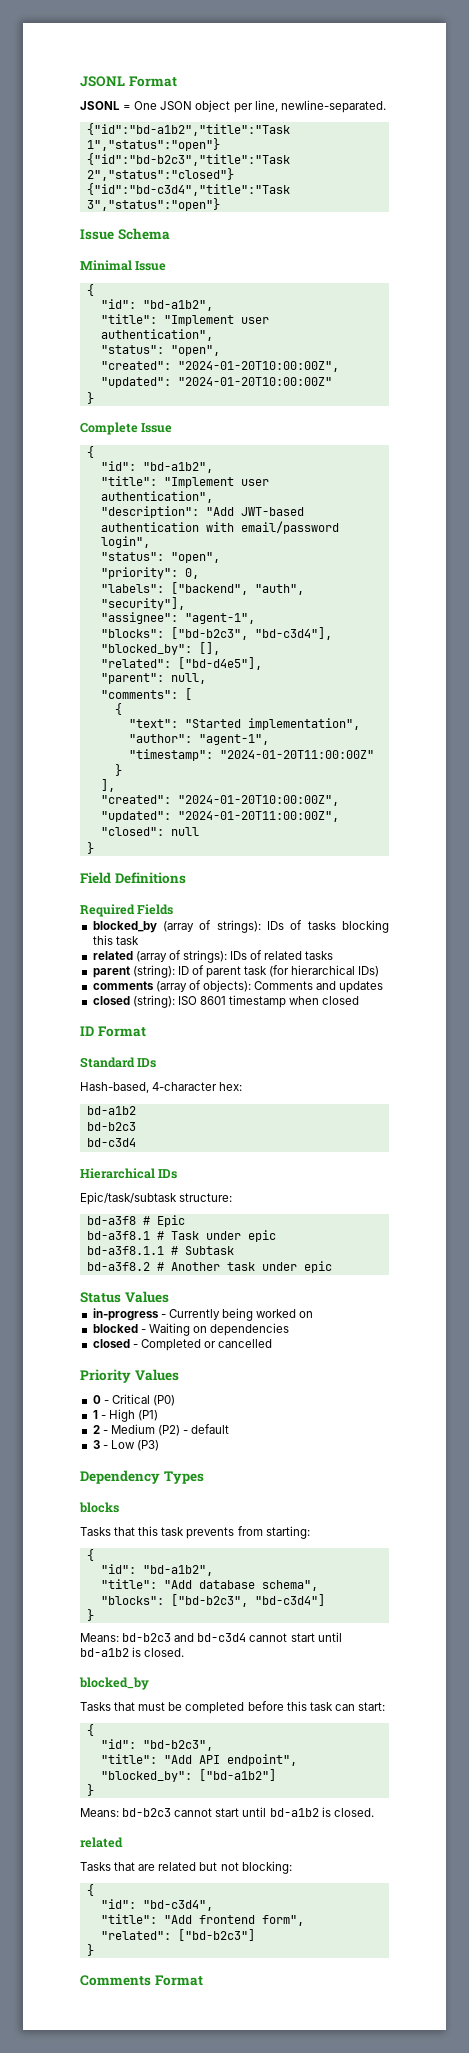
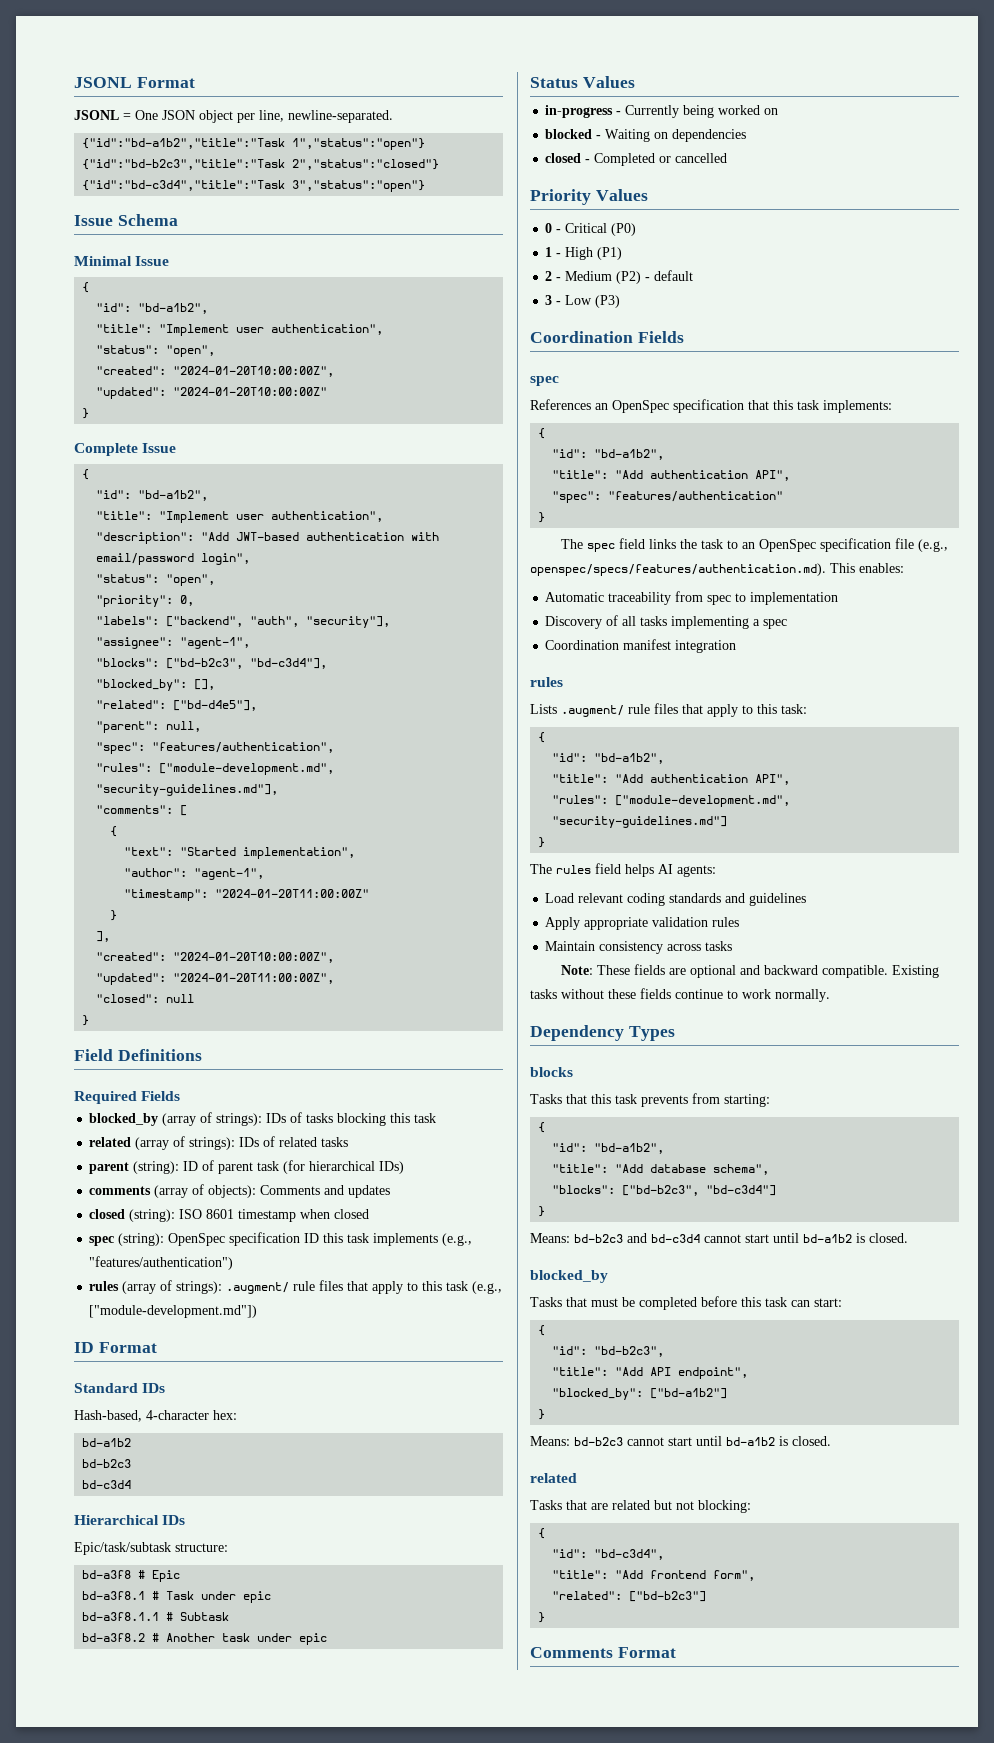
(206, 678) none -> [96,742,335,754] [96,763,335,775] [96,784,279,796] // "spec": "features/authentication", // "rules": ["module-development.md", "security-guidelines.md"],
(360, 1000) none -> [89,1232,473,1246] [89,1256,234,1270] [89,1280,503,1294] [89,1305,258,1318] // spec (string): OpenSpec specification ID this task implements (e.g., "features/authentication") // rules (array of strings): .augment/ rule files that apply to this task (e.g., ["module-development.md"])
(159, 1445) none -> [530,331,684,343] [530,376,559,386] [530,399,892,413] [538,428,546,439] [552,449,665,460] [552,470,791,481] [552,491,784,503] [538,512,546,523] [560,538,948,552] [530,563,904,576] [545,591,839,605] [545,615,788,629] [545,639,737,653] [530,677,563,687] [530,703,807,717] [538,732,546,743] [552,753,665,764] [552,774,791,785] [552,795,791,807] [552,816,728,828] [538,837,546,848] [530,863,716,877] [545,893,807,906] [545,917,740,930] [545,941,733,954] [560,964,939,978] [530,988,830,1002] // Coordination Fields // spec // References an OpenSpec specification that this task implements: // { // "id": "bd-a1b2", // "title": "Add authentication API", // "spec": "features/authentication" // } // The spec field links the task to an OpenSpec specification file (e.g., openspec/specs/features/authentication.md). This enables: // Automatic traceability from spec to implementation // Discovery of all tasks implementing a spec // Coordination manifest integration // rules // Lists .augment/ rule files that apply to this task: // { // "id": "bd-a1b2", // "title": "Add authentication API", // "rules": ["module-development.md", "security-guidelines.md"] // } // The rules field helps AI agents: // Load relevant coding standards and guidelines // Apply appropriate validation rules // Maintain consistency across tasks // Note: These fields are optional and backward compatible. Existing tasks without these fields continue to work normally.

